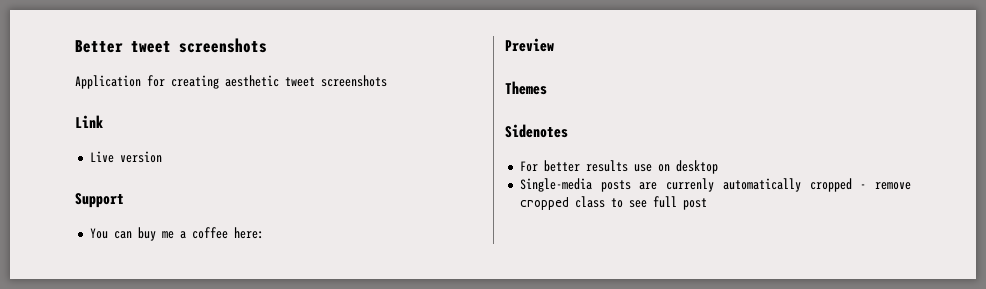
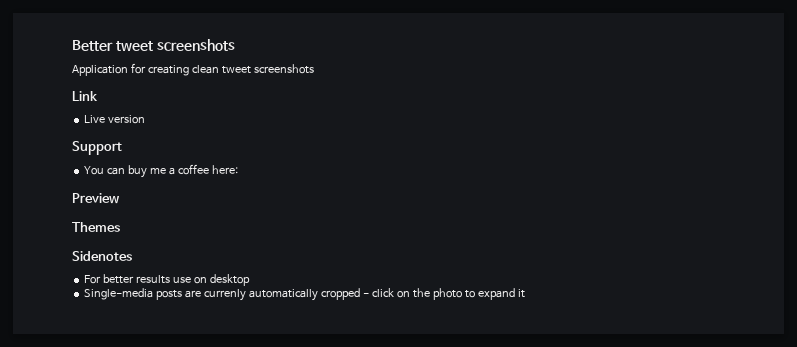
[225,75,279,87] aesthetic -> [191,65,219,74] clean
[875,182,911,190] [519,196,707,210] remove cropped class to see full post -> [371,288,525,300] click on the photo to expand it

